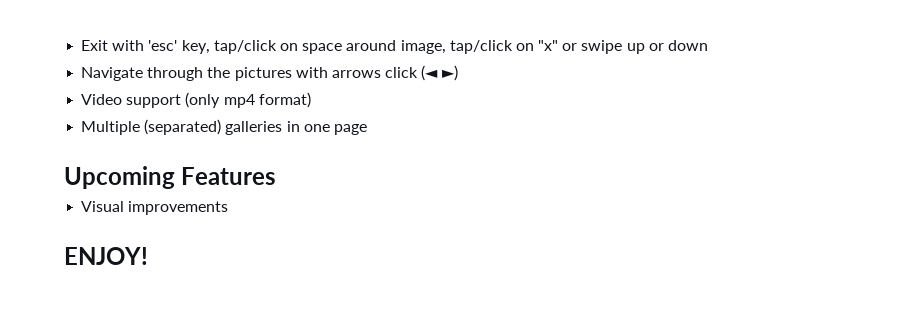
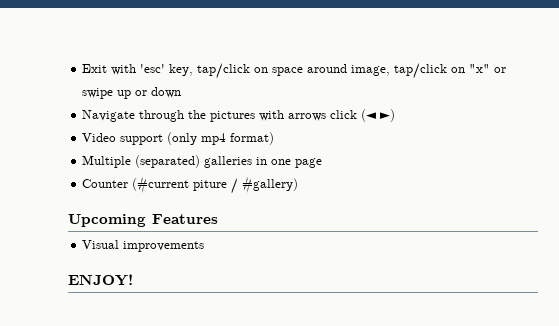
(367, 129) none -> [82,176,299,194] // Counter (#current piture / #gallery)

